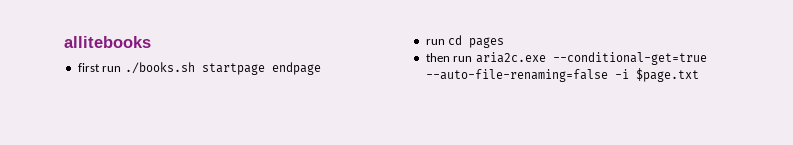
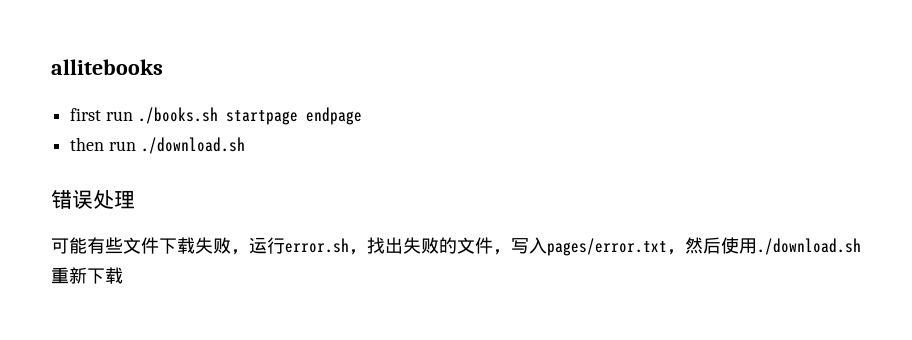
[425,35,505,48] // run cd pages -> (362, 116) none
[475,52,707,65] [425,68,699,82] aria2c.exe --conditional-get=true --auto-file-renaming=false -i $page.txt -> [140,137,245,154] [51,189,135,209] [51,237,861,256] [51,267,123,284] ./download.sh // 错误处理 // 可能有些文件下载失败，运行error.sh，找出失败的文件，写入pages/error.txt，然后使用./download.sh重新下载

